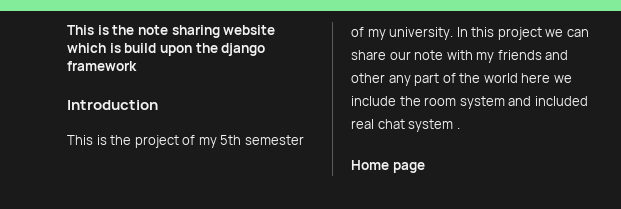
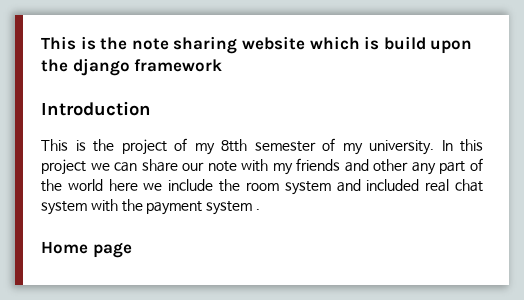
[220,135,242,145] 5th -> [221,139,247,152] 8tth
(454, 125) none -> [90,199,253,215] with the payment system

